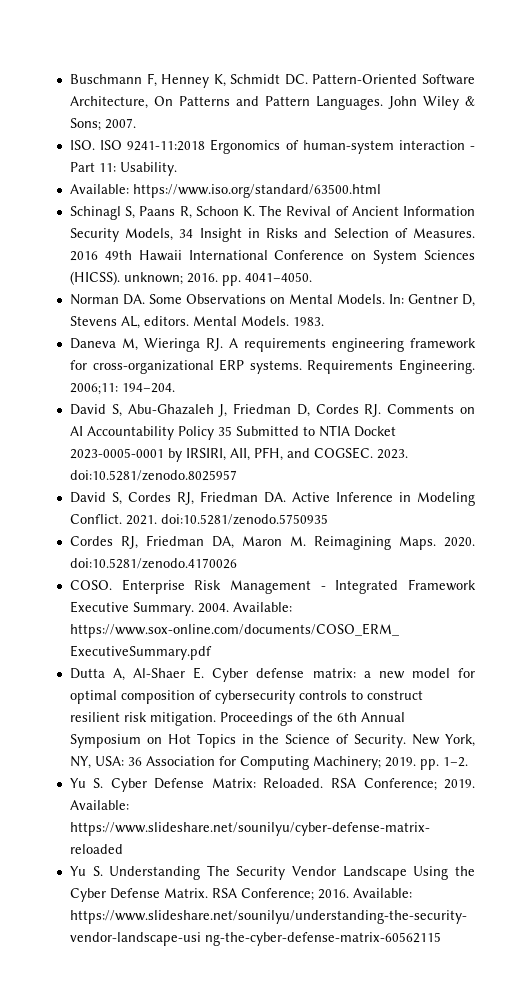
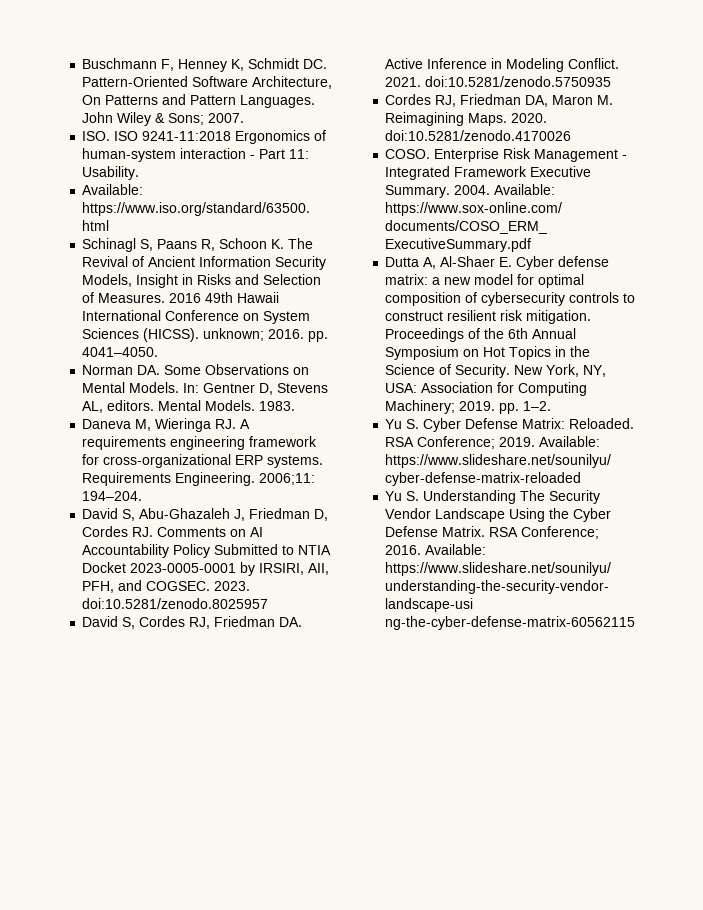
[179,229,194,238] 34 -> (133, 280) none
[217,426,232,436] 35 -> (211, 551) none
[127,757,142,766] 36 -> (418, 388) none

